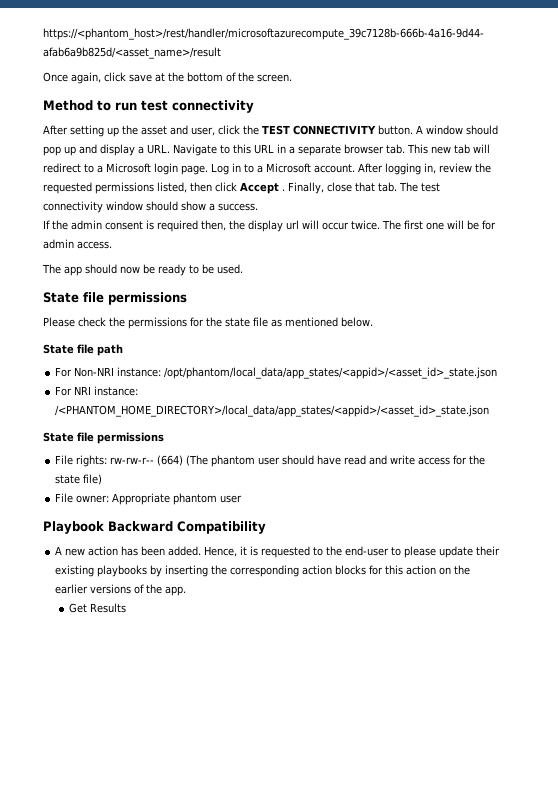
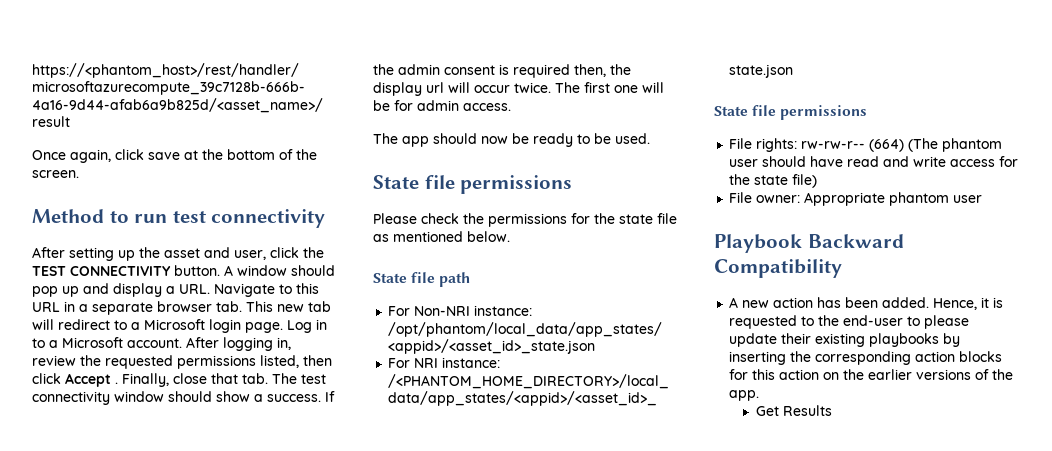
(258, 207) // -> (321, 398) none

